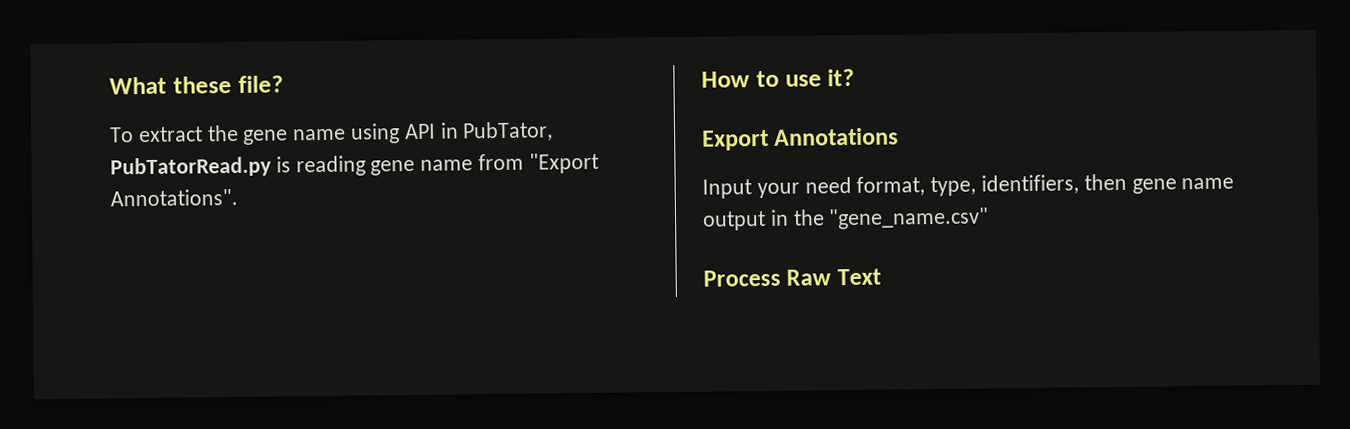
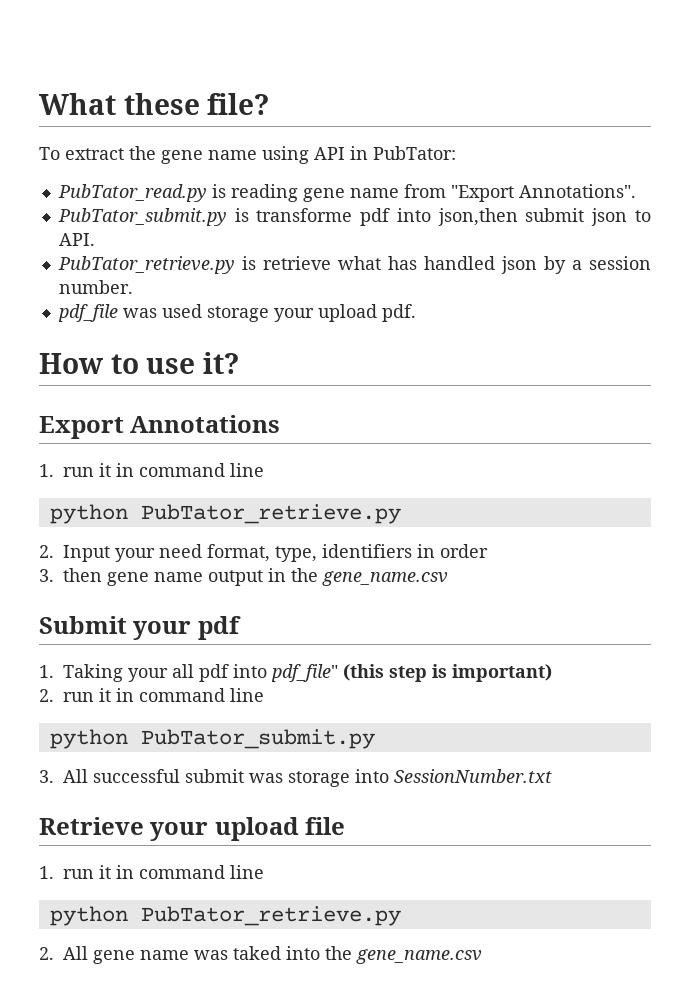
[462,121,554,142] [110,156,272,178] PubTator, PubTatorRead.py -> [373,146,456,160] [57,184,207,202] PubTator: // PubTator_read.py
(238, 197) none -> [57,208,651,226] [58,233,95,246] [57,256,652,274] [58,280,133,294] [57,304,416,322] // PubTator_submit.py is transforme pdf into json,then submit json to API. // PubTator_retrieve.py is retrieve what has handled json by a session number. // pdf_file was used storage your upload pdf.
(900, 136) none -> [39,463,264,477] [49,504,401,524] [39,545,54,558] 1. run it in command line // python PubTator_retrieve.py // 2.
[981,174,1080,195] identifiers, -> [322,544,488,558] [39,569,54,582] identifiers in order // 3.
[828,207,990,230] [703,268,881,287] "gene_name.csv" // Process Raw Text -> [322,571,448,586] [39,616,241,640] [39,664,552,682] [39,688,264,702] [49,729,375,749] [39,769,552,787] [39,817,346,841] [39,865,264,879] [49,906,401,926] [39,946,482,964] gene_name.csv // Submit your pdf // 1. Taking your all pdf into pdf_file" (this step is important) // 2. run it in command line // python PubTator_submit.py // 3. All successful submit was storage into SessionNumber.txt // Retrieve your upload file // 1. run it in command line // python PubTator_retrieve.py // 2. All gene name was taked into the gene_name.csv

